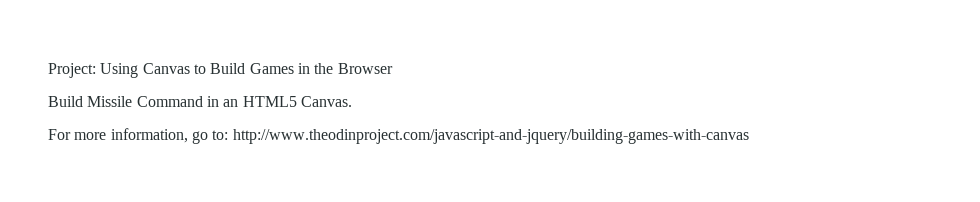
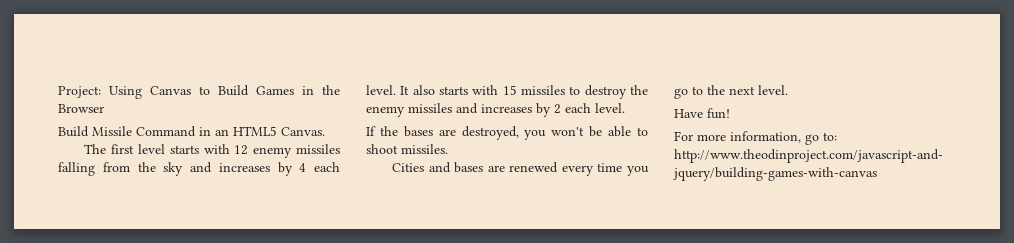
(352, 101) none -> [84,144,340,158] [58,162,340,176] [366,85,648,99] [366,103,625,117] [366,126,648,140] [366,144,448,154] [392,162,649,176] [674,85,788,99] [674,108,730,119] // The first level starts with 12 enemy missiles falling from the sky and increases by 4 each level. It also starts with 15 missiles to destroy the enemy missiles and increases by 2 each level. // If the bases are destroyed, you won't be able to shoot missiles. // Cities and bases are renewed every time you go to the next level. // Have fun!

